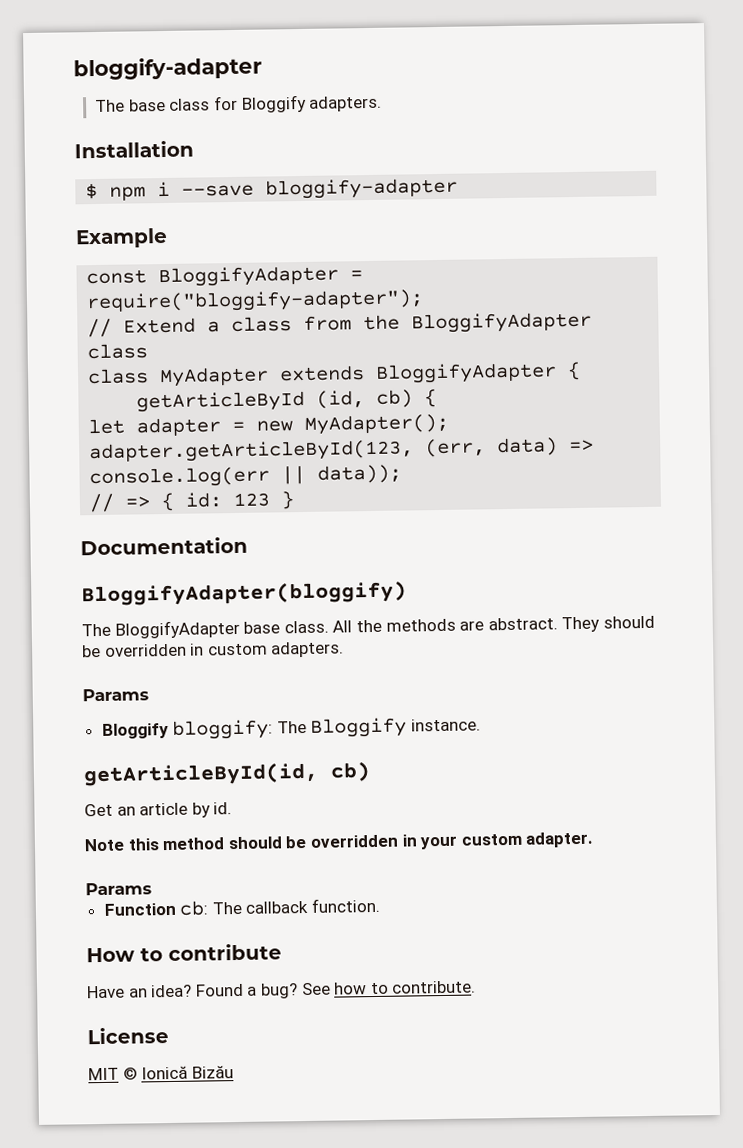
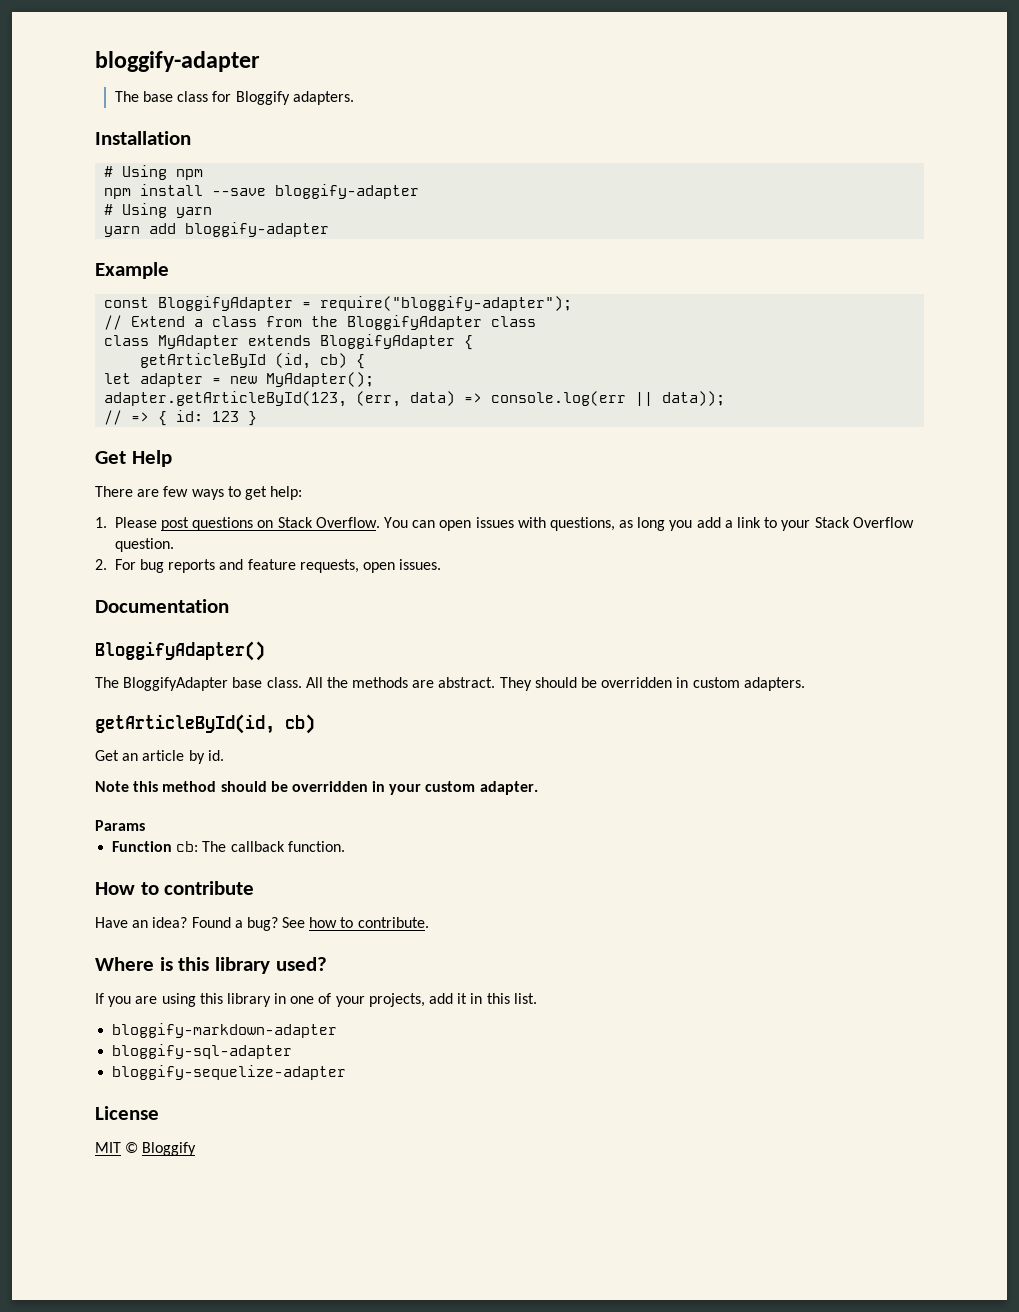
[85,181,171,201] $ npm i -> [104,165,204,180] [104,184,204,199] # Using npm // npm install
(459, 188) none -> [104,203,213,218] [104,222,330,237] // # Using yarn // yarn add bloggify-adapter
(296, 500) none -> [95,450,172,467] [95,486,303,500] [95,517,914,531] [114,538,174,552] [95,559,442,573] // Get Help // There are few ways to get help: // 1. Please post questions on Stack Overflow. You can open issues with questions, as long you add a link to your Stack Overflow question. // 2. For bug reports and feature requests, open issues.
[81,580,407,607] BloggifyAdapter(bloggify) -> [95,641,265,661] BloggifyAdapter()
[82,688,149,702] [101,717,482,740] // Params // Bloggify bloggify: The Bloggify instance. -> (805, 684) none
(477, 987) none -> [95,957,327,974] [95,993,537,1007] [112,1023,338,1038] [112,1044,293,1059] [112,1065,347,1080] // Where is this library used? // If you are using this library in one of your projects, add it in this list. // bloggify-markdown-adapter // bloggify-sql-adapter // bloggify-sequelize-adapter
[141,1065,234,1080] Ionică Bizău -> [142,1142,197,1156] Bloggify

